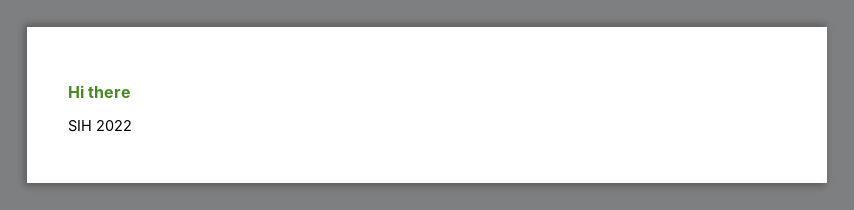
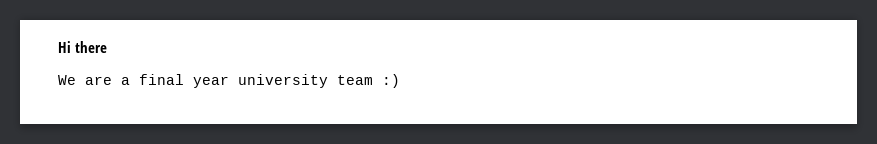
[68,120,132,132] SIH 2022 -> [58,74,400,88] We are a final year university team :)

